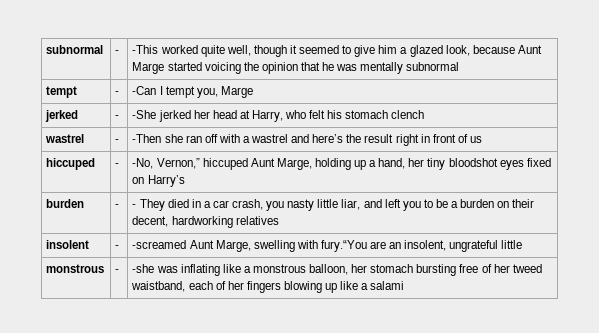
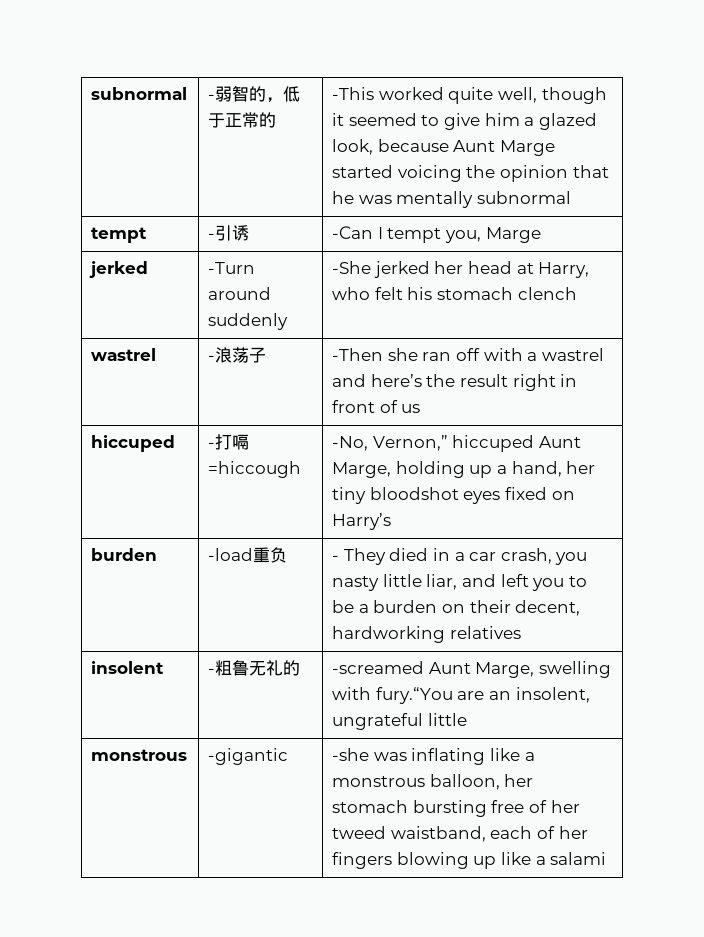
(120, 52) none -> [215,85,301,103] [208,112,277,128] 弱智的，低于正常的
(120, 93) none -> [215,225,250,241] 引诱
[115,115,120,119] - -> [208,262,256,274] [208,287,272,300] [208,313,289,330] -Turn around suddenly
(120, 141) none -> [215,347,267,363] 浪荡子
(120, 165) none -> [215,434,250,450] [208,461,302,478] 打嗝=hiccough
[115,204,120,208] - -> [208,547,288,563] -load重负
(120, 247) none -> [215,660,301,676] 粗鲁无礼的
[115,269,120,273] - -> [208,748,289,765] -gigantic

